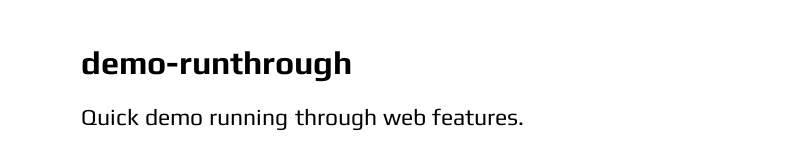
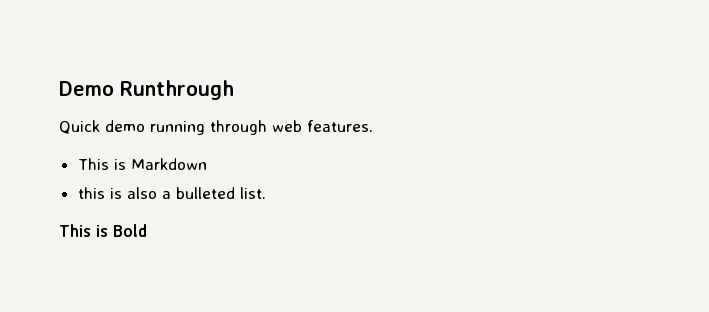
[81,51,352,82] demo-runthrough -> [59,80,234,100] Demo Runthrough
(525, 117) none -> [77,158,207,170] [77,187,266,199] [59,224,147,237] // This is Markdown // this is also a bulleted list. // This is Bold

